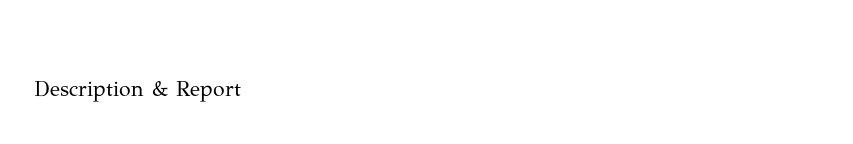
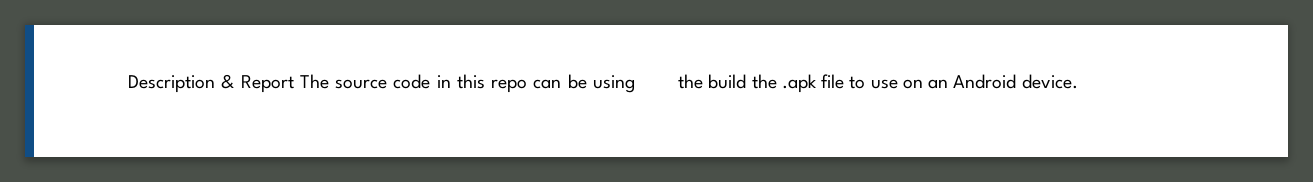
(241, 91) none -> [299,74,1078,93] The source code in this repo can be using the build the .apk file to use on an Android device.

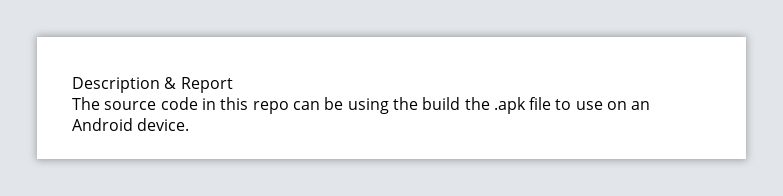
(294, 84) none -> (233, 85) //

